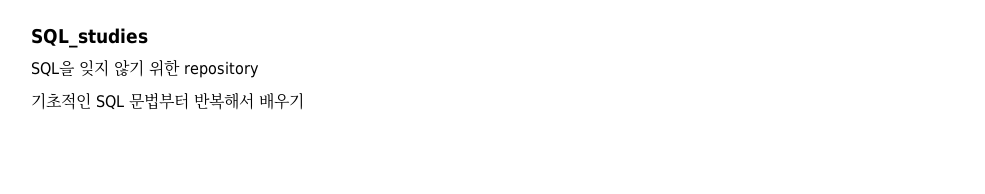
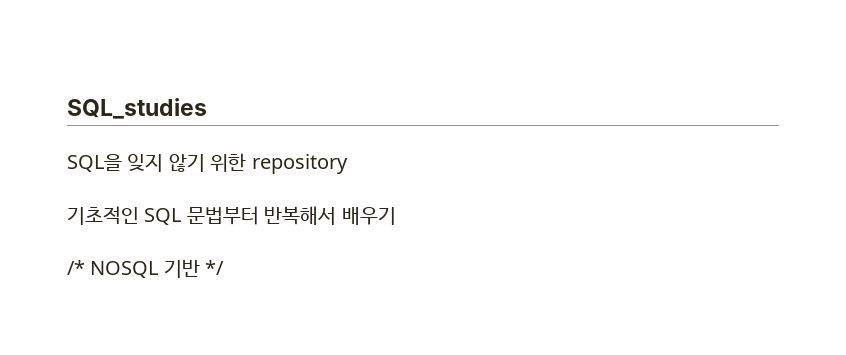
(304, 101) none -> [67,259,225,278] // /* NOSQL 기반 */

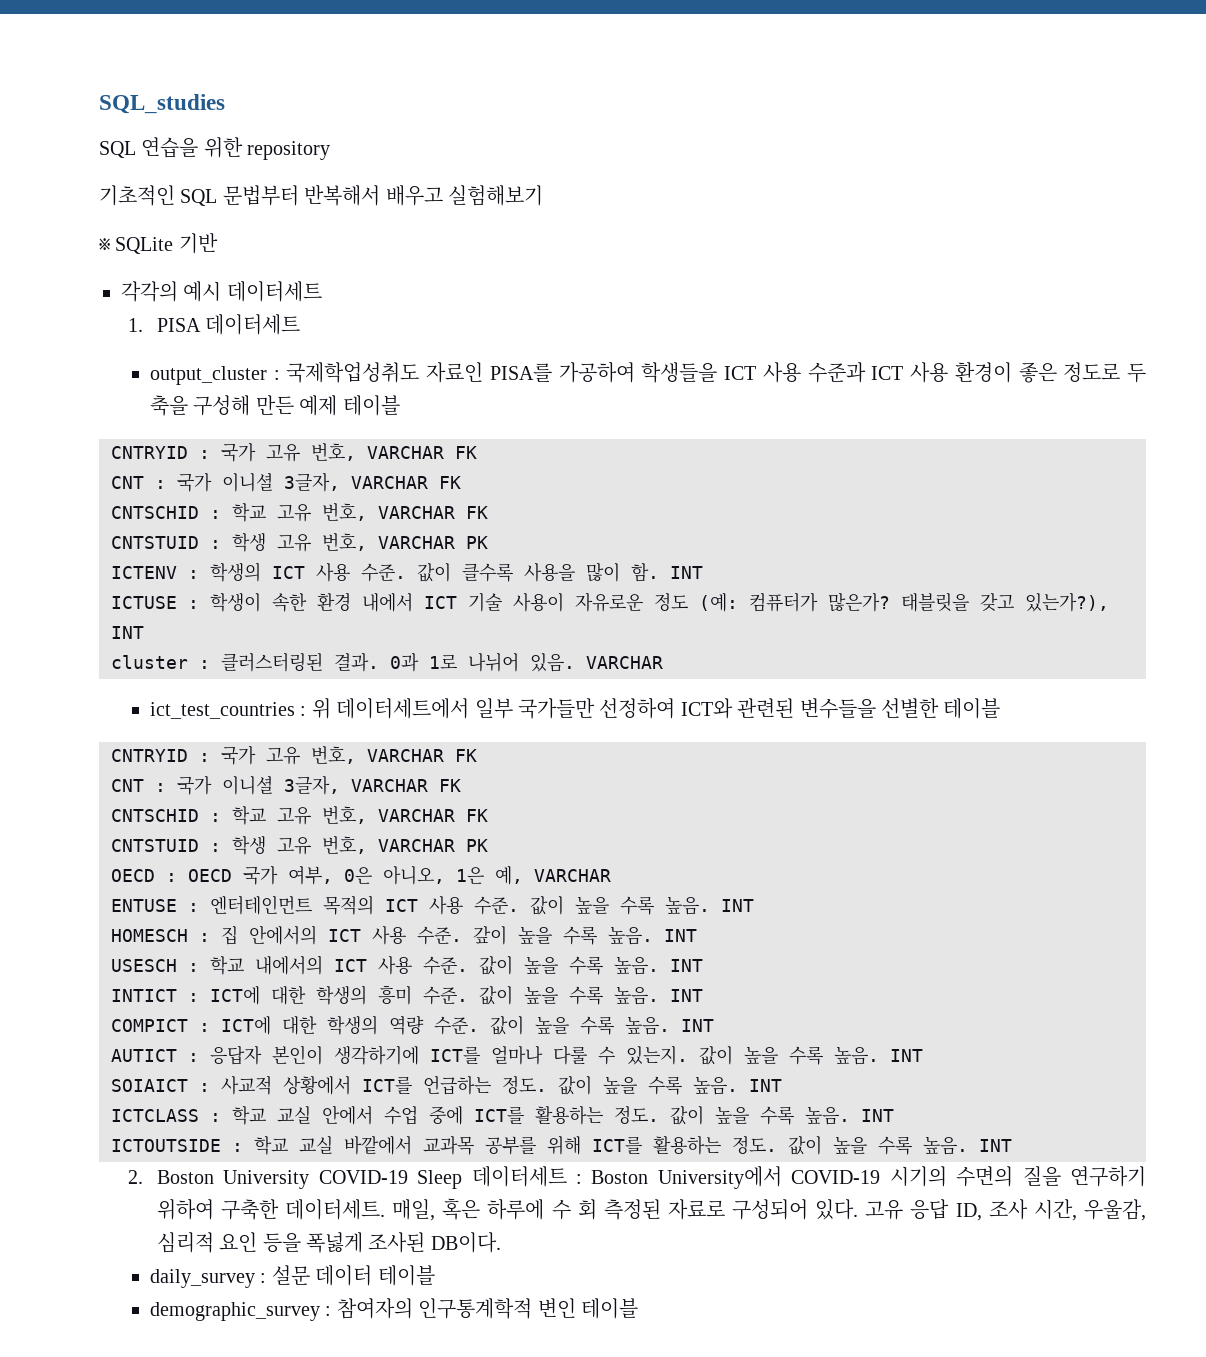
[67,154,205,172] SQL을 잊지 않기 -> [99,137,199,158] SQL 연습을
[341,207,396,225] [67,259,225,278] 배우기 // /* NOSQL 기반 */ -> [385,185,543,206] [99,233,218,254] [121,281,322,302] [127,314,301,335] [149,362,1147,385] [149,395,400,416] [111,443,477,462] [111,472,461,492] [111,503,488,522] [111,533,488,552] [111,562,703,582] [111,592,1109,612] [111,626,144,639] [111,652,663,672] [149,698,1001,719] [111,746,477,765] [111,775,461,795] [111,806,488,825] [111,836,488,855] [111,866,611,885] [111,895,754,915] [111,925,697,945] [111,955,703,975] [111,985,703,1005] [111,1015,714,1035] [111,1045,923,1065] [111,1075,782,1095] [111,1105,894,1125] [111,1136,1012,1155] [127,1166,1146,1189] [156,1198,1147,1221] [156,1232,501,1253] [149,1265,435,1288] [149,1298,638,1321] 배우고 실험해보기 // ※ SQLite 기반 // 각각의 예시 데이터세트 // 1. PISA 데이터세트 // output_cluster : 국제학업성취도 자료인 PISA를 가공하여 학생들을 ICT 사용 수준과 ICT 사용 환경이 좋은 정도로 두 축을 구성해 만든 예제 테이블 // CNTRYID : 국가 고유 번호, VARCHAR FK // CNT : 국가 이니셜 3글자, VARCHAR FK // CNTSCHID : 학교 고유 번호, VARCHAR FK // CNTSTUID : 학생 고유 번호, VARCHAR PK // ICTENV : 학생의 ICT 사용 수준. 값이 클수록 사용을 많이 함. INT // ICTUSE : 학생이 속한 환경 내에서 ICT 기술 사용이 자유로운 정도 (예: 컴퓨터가 많은가? 태블릿을 갖고 있는가?), INT // cluster : 클러스터링된 결과. 0과 1로 나뉘어 있음. VARCHAR // ict_test_countries : 위 데이터세트에서 일부 국가들만 선정하여 ICT와 관련된 변수들을 선별한 테이블 // CNTRYID : 국가 고유 번호, VARCHAR FK // CNT : 국가 이니셜 3글자, VARCHAR FK // CNTSCHID : 학교 고유 번호, VARCHAR FK // CNTSTUID : 학생 고유 번호, VARCHAR PK // OECD : OECD 국가 여부, 0은 아니오, 1은 예, VARCHAR // ENTUSE : 엔터테인먼트 목적의 ICT 사용 수준. 값이 높을 수록 높음. INT // HOMESCH : 집 안에서의 ICT 사용 수준. 갚이 높을 수록 높음. INT // USESCH : 학교 내에서의 ICT 사용 수준. 값이 높을 수록 높음. INT // INTICT : ICT에 대한 학생의 흥미 수준. 값이 높을 수록 높음. INT // COMPICT : ICT에 대한 학생의 역량 수준. 값이 높을 수록 높음. INT // AUTICT : 응답자 본인이 생각하기에 ICT를 얼마나 다룰 수 있는지. 값이 높을 수록 높음. INT // SOIAICT : 사교적 상황에서 ICT를 언급하는 정도. 값이 높을 수록 높음. INT // ICTCLASS : 학교 교실 안에서 수업 중에 ICT를 활용하는 정도. 값이 높을 수록 높음. INT // ICTOUTSIDE : 학교 교실 바깥에서 교과목 공부를 위해 ICT를 활용하는 정도. 값이 높을 수록 높음. INT // 2. Boston University COVID-19 Sleep 데이터세트 : Boston University에서 COVID-19 시기의 수면의 질을 연구하기 위하여 구축한 데이터세트. 매일, 혹은 하루에 수 회 측정된 자료로 구성되어 있다. 고유 응답 ID, 조사 시간, 우울감, 심리적 요인 등을 폭넗게 조사된 DB이다. // daily_survey : 설문 데이터 테이블 // demographic_survey : 참여자의 인구통계학적 변인 테이블

